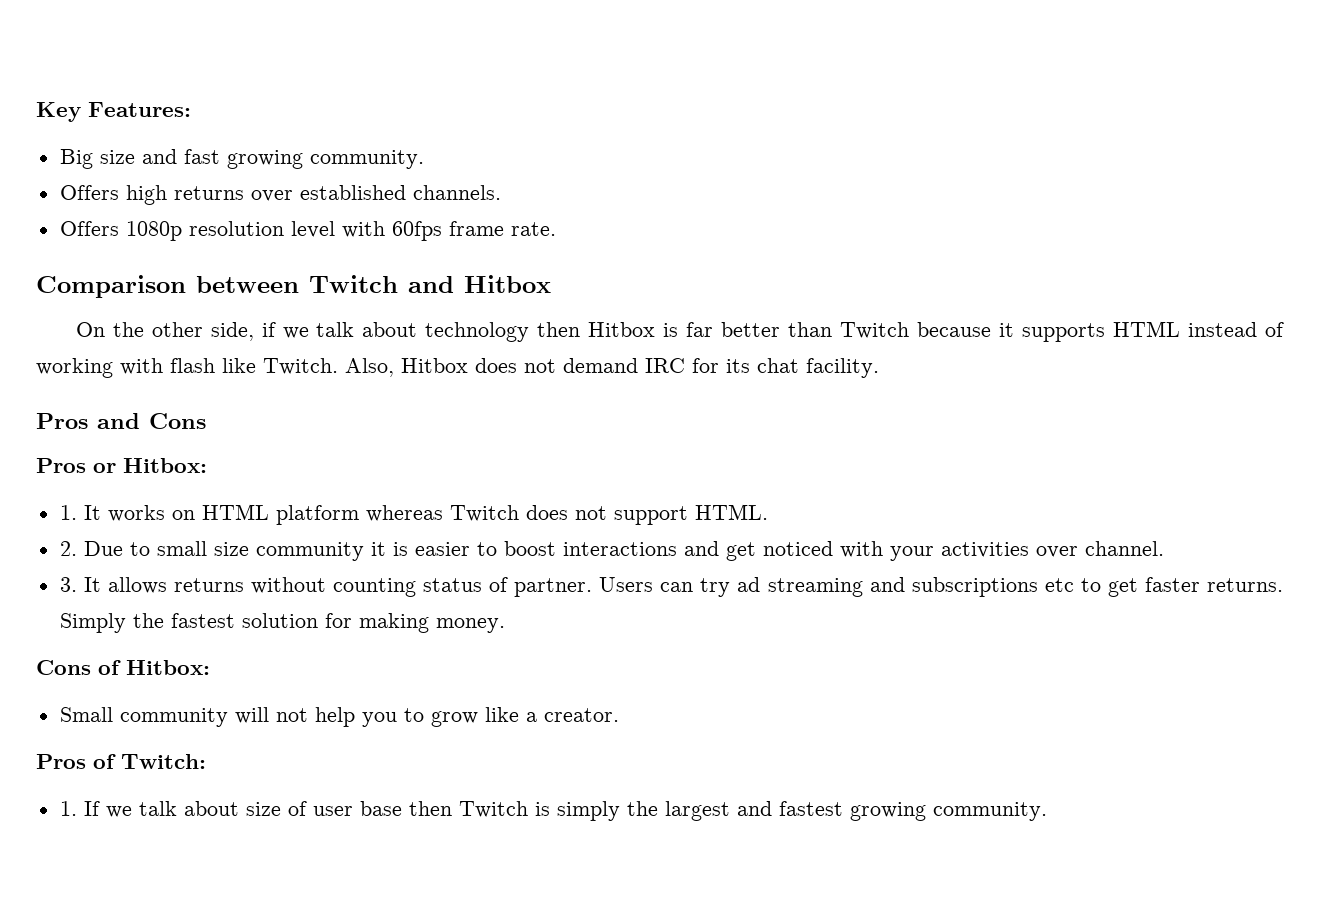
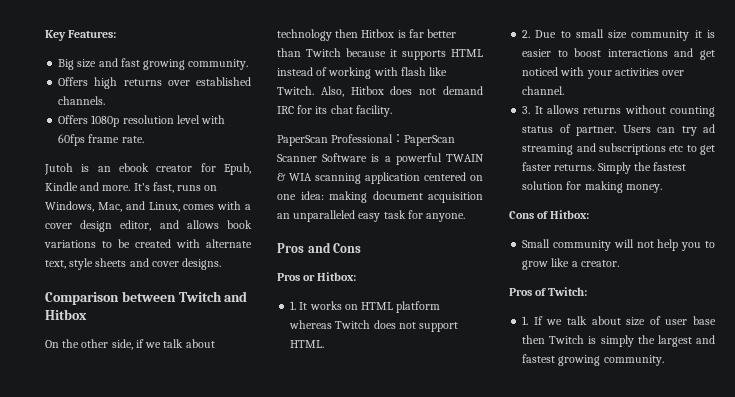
(556, 229) none -> [44,163,251,175] [45,182,218,193] [45,201,252,212] [45,220,252,232] [44,239,252,248] [45,258,222,270] // Jutoh is an ebook creator for Epub, Kindle and more. It's fast, runs on Windows, Mac, and Linux, comes with a cover design editor, and allows book variations to be created with alternate text, style sheets and cover designs.
(879, 368) none -> [277,134,456,146] [277,153,484,165] [277,172,483,184] [277,191,483,203] [277,210,466,222] // PaperScan Professional：PaperScan Scanner Software is a powerful TWAIN & WIA scanning application centered on one idea: making document acquisition an unparalleled easy task for anyone.

